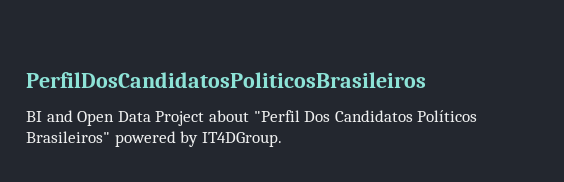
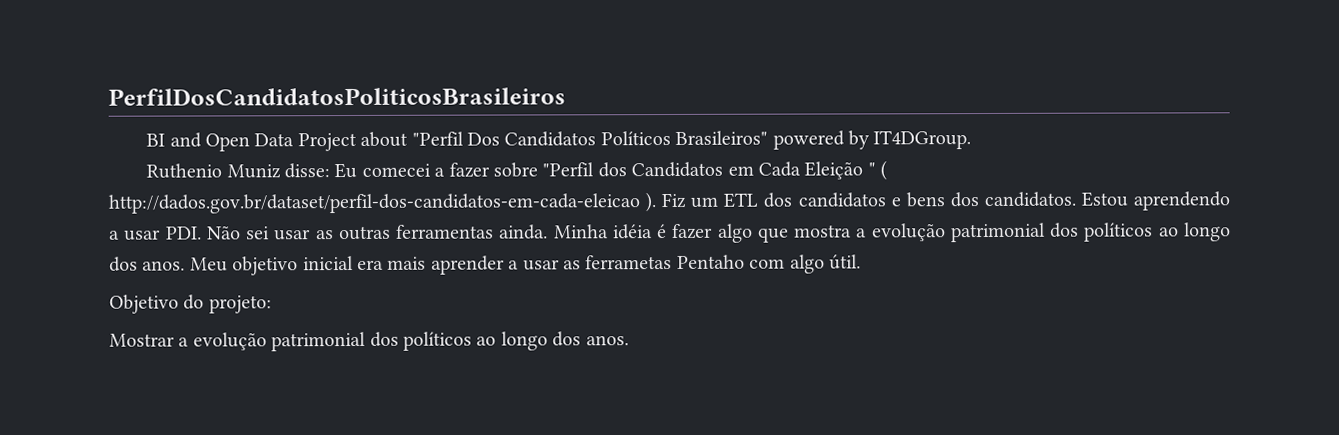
(282, 139) none -> [146,160,888,181] [108,191,1231,214] [109,222,1231,243] [109,254,861,276] [109,294,272,314] [109,331,629,352] // Ruthenio Muniz disse: Eu comecei a fazer sobre "Perfil dos Candidatos em Cada Eleição " ( http://dados.gov.br/dataset/perfil-dos-candidatos-em-cada-eleicao ). Fiz um ETL dos candidatos e bens dos candidatos. Estou aprendendo a usar PDI. Não sei usar as outras ferramentas ainda. Minha idéia é fazer algo que mostra a evolução patrimonial dos políticos ao longo dos anos. Meu objetivo inicial era mais aprender a usar as ferrametas Pentaho com algo útil. // Objetivo do projeto: // Mostrar a evolução patrimonial dos políticos ao longo dos anos.

